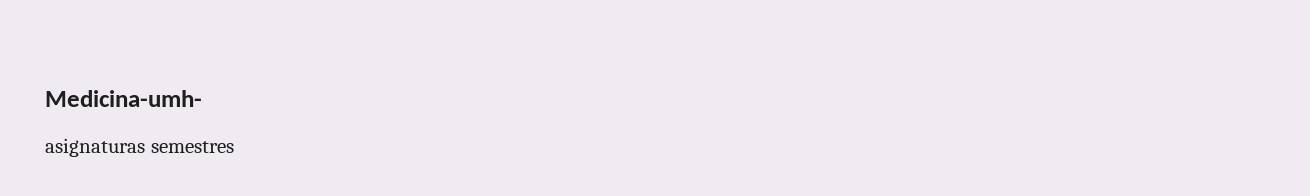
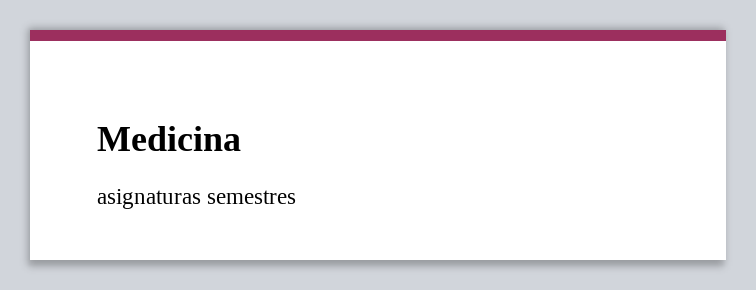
[45,90,202,107] Medicina-umh- -> [97,126,241,151] Medicina

